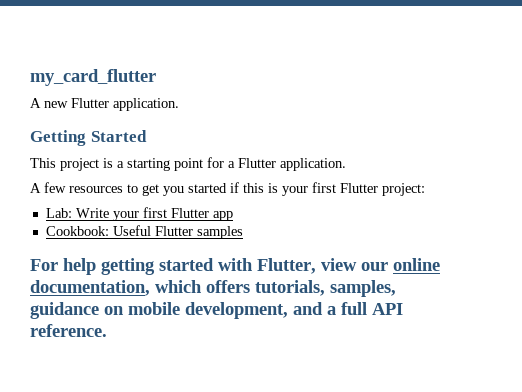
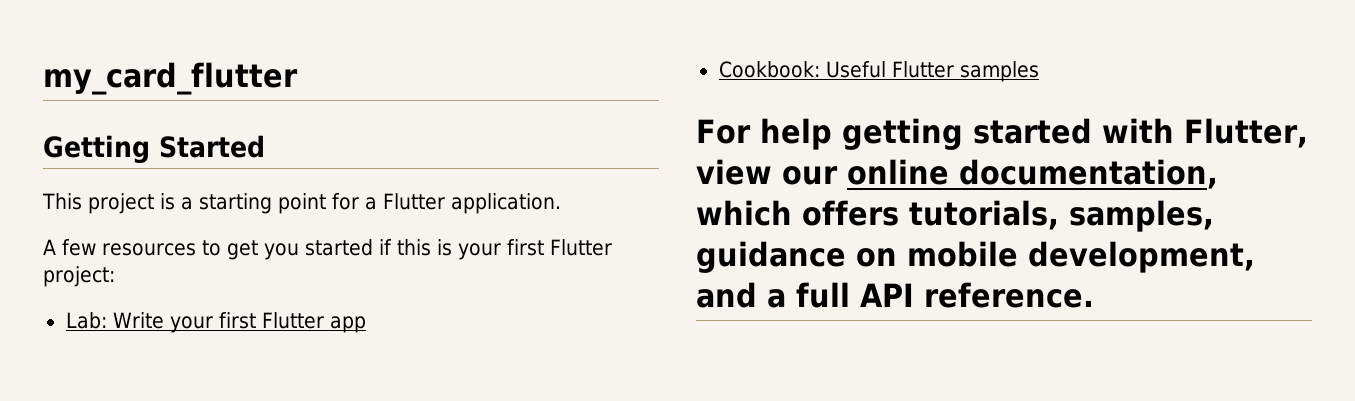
[30,98,179,111] // A new Flutter application. -> (298, 78) none

